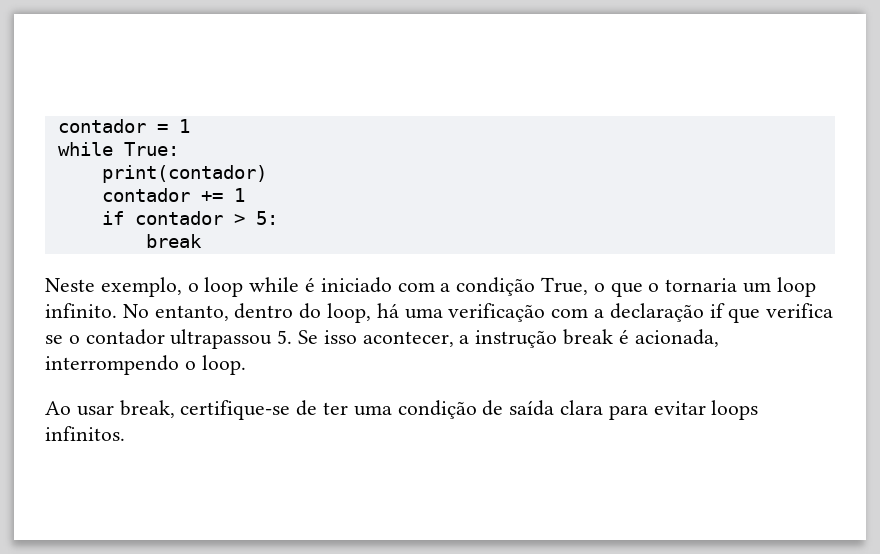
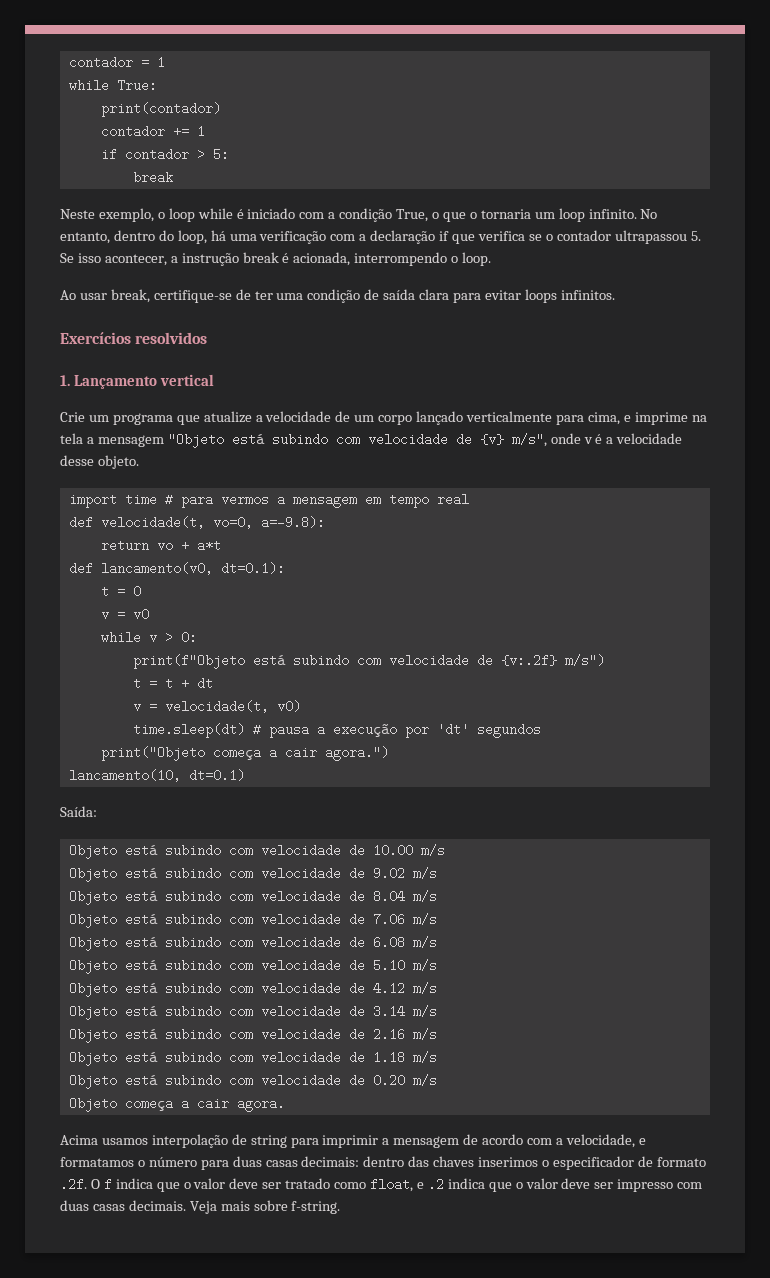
(125, 433) none -> [60,332,208,344] [60,374,215,389] [60,411,707,425] [60,433,683,448] [60,455,139,469] [68,493,469,508] [68,516,325,529] [100,539,221,552] [68,562,285,575] [100,585,141,598] [100,608,149,621] [100,631,197,644] [132,654,605,669] [132,677,213,690] [132,700,301,713] [132,723,541,738] [100,746,389,761] [68,769,245,782] [60,806,97,817] [68,844,445,859] [68,867,437,882] [68,890,437,905] [68,913,437,928] [68,936,437,951] [68,959,437,974] [68,982,437,997] [68,1005,437,1020] [68,1028,437,1043] [68,1051,437,1066] [68,1074,437,1089] [68,1097,285,1112] [60,1134,646,1148] [60,1156,706,1170] [60,1178,703,1192] [60,1200,341,1214] // Exercícios resolvidos // 1. Lançamento vertical // Crie um programa que atualize a velocidade de um corpo lançado verticalmente para cima, e imprime na tela a mensagem "Objeto está subindo com velocidade de {v} m/s", onde v é a velocidade desse objeto. // import time # para vermos a mensagem em tempo real // def velocidade(t, vo=0, a=-9.8): // return vo + a*t // def lancamento(v0, dt=0.1): // t = 0 // v = v0 // while v > 0: // print(f"Objeto está subindo com velocidade de {v:.2f} m/s") // t = t + dt // v = velocidade(t, v0) // time.sleep(dt) # pausa a execução por 'dt' segundos // print("Objeto começa a cair agora.") // lancamento(10, dt=0.1) // Saída: // Objeto está subindo com velocidade de 10.00 m/s // Objeto está subindo com velocidade de 9.02 m/s // Objeto está subindo com velocidade de 8.04 m/s // Objeto está subindo com velocidade de 7.06 m/s // Objeto está subindo com velocidade de 6.08 m/s // Objeto está subindo com velocidade de 5.10 m/s // Objeto está subindo com velocidade de 4.12 m/s // Objeto está subindo com velocidade de 3.14 m/s // Objeto está subindo com velocidade de 2.16 m/s // Objeto está subindo com velocidade de 1.18 m/s // Objeto está subindo com velocidade de 0.20 m/s // Objeto começa a cair agora. // Acima usamos interpolação de string para imprimir a mensagem de acordo com a velocidade, e formatamos o número para duas casas decimais: dentro das chaves inserimos o especificador de formato .2f. O f indica que o valor deve ser tratado como float, e .2 indica que o valor deve ser impresso com duas casas decimais. Veja mais sobre f-string.

